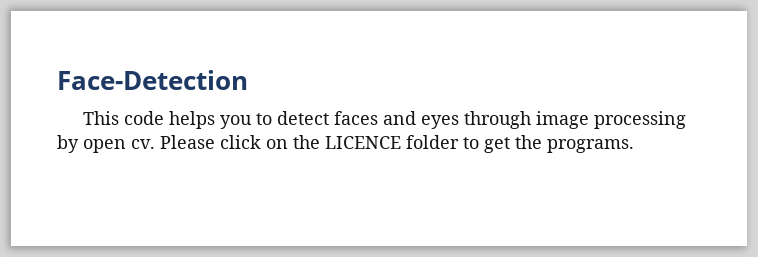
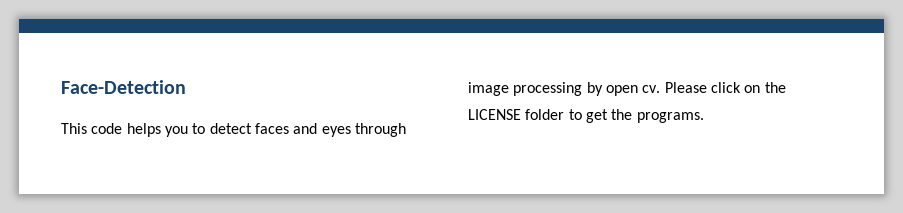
[325,136,401,149] LICENCE -> [468,109,521,120] LICENSE

